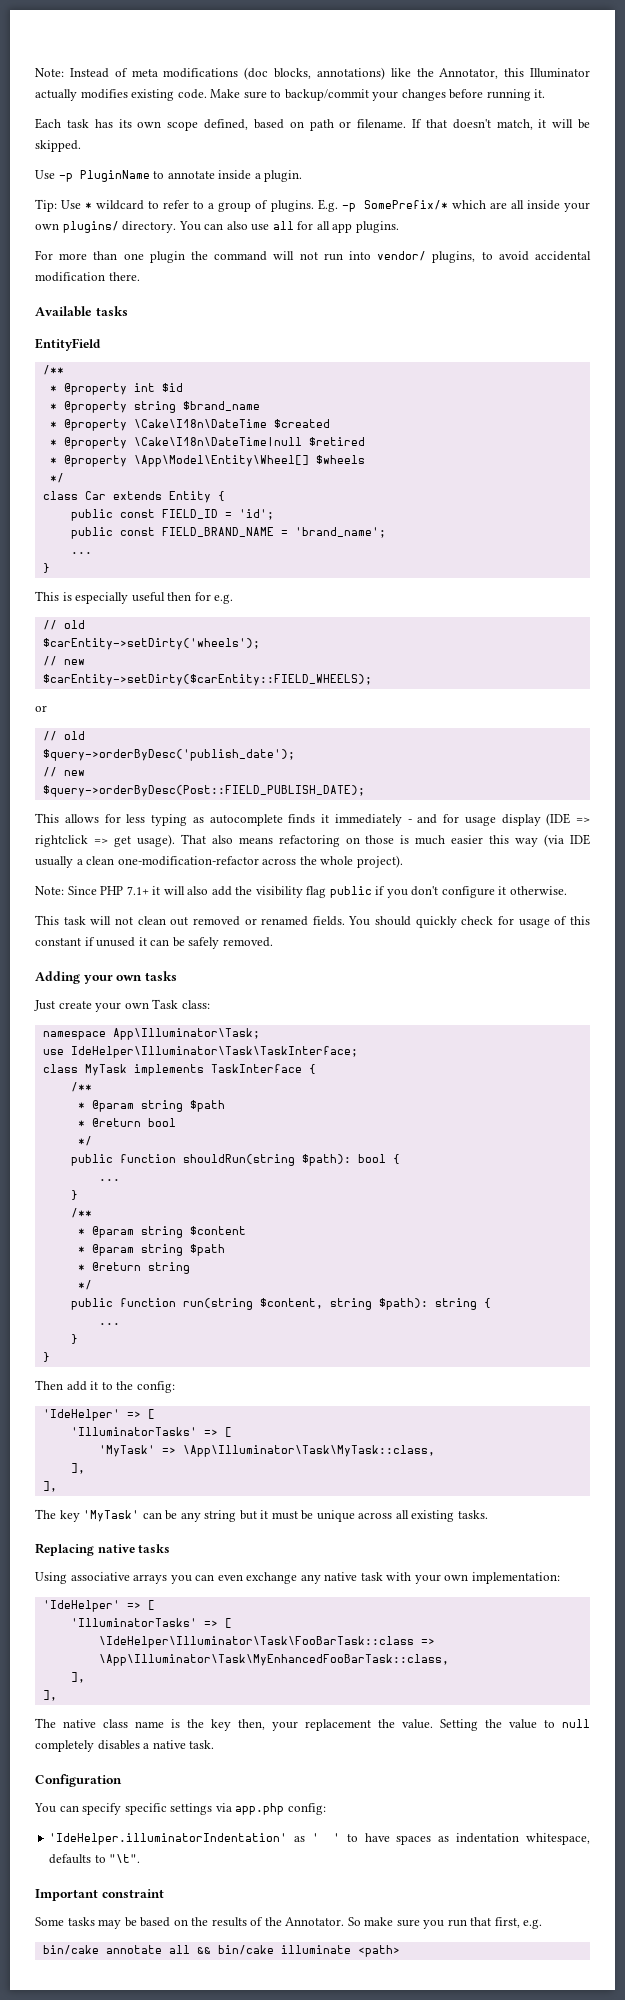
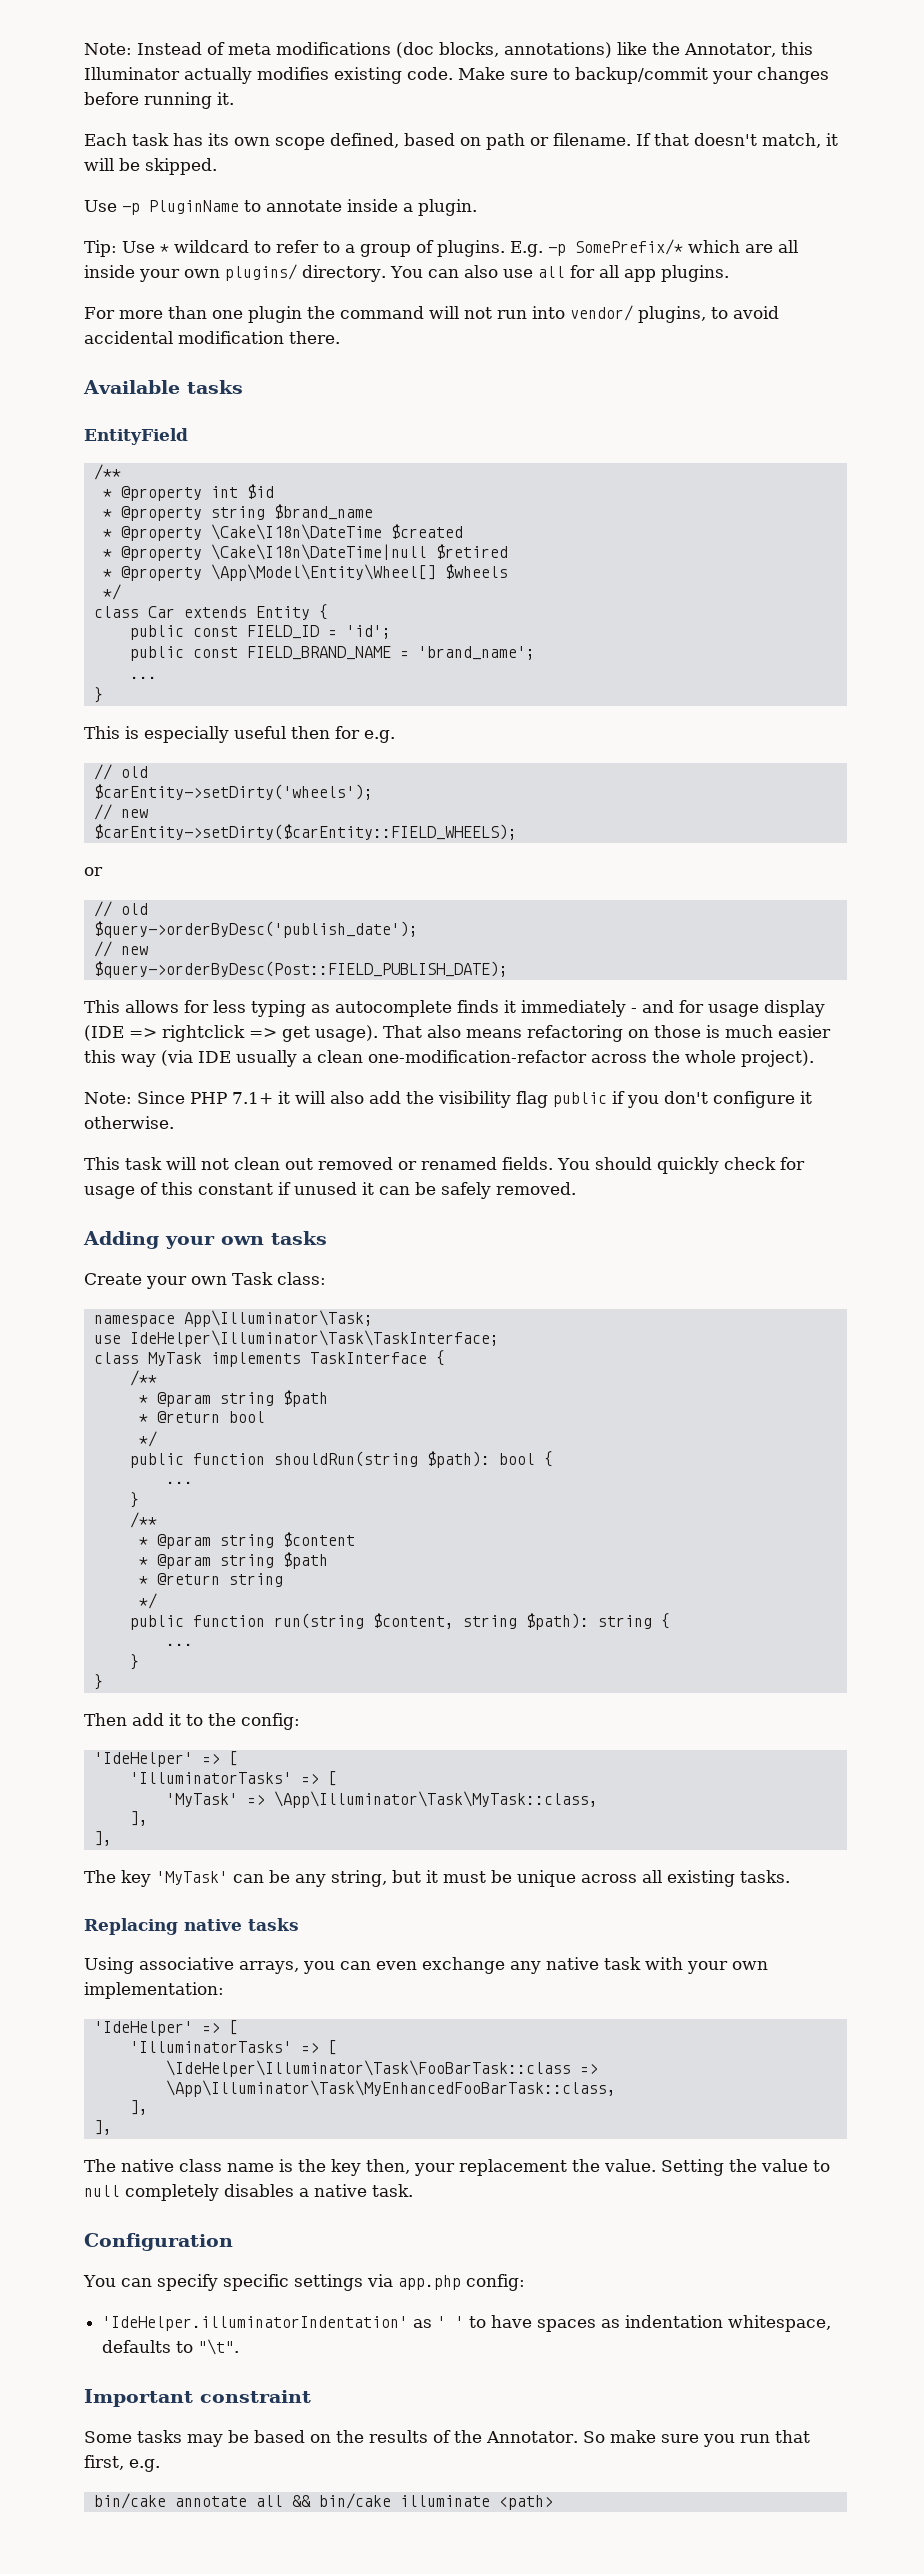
[34,1000,92,1011] Just create -> [84,1273,142,1285] Create
[204,1510,237,1522] string -> [331,1870,387,1887] string,
[133,1574,168,1584] arrays -> [239,1961,299,1974] arrays,

